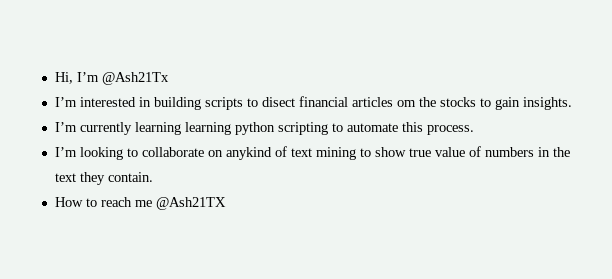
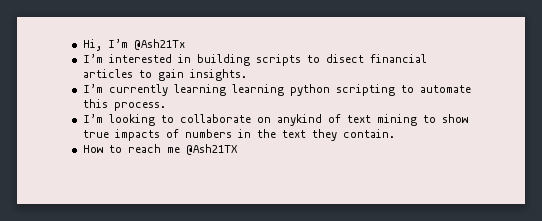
[396,97,476,107] om the stocks -> (133, 73) none
[434,147,465,157] value -> [114,129,160,141] impacts

